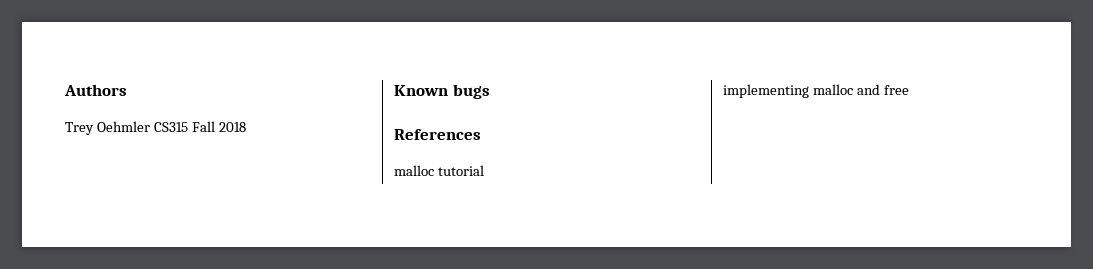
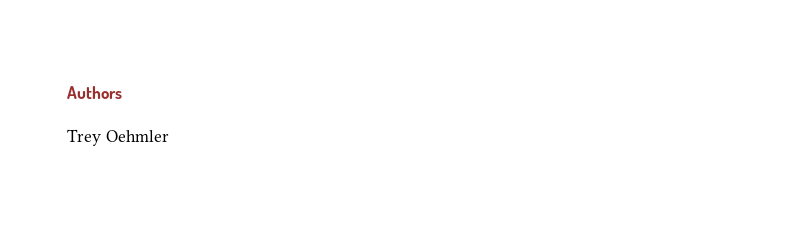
[153,121,246,132] [394,84,490,99] [394,129,481,140] [394,165,484,176] [723,84,909,98] CS315 Fall 2018 // Known bugs // References // malloc tutorial // implementing malloc and free -> (169, 136) none

